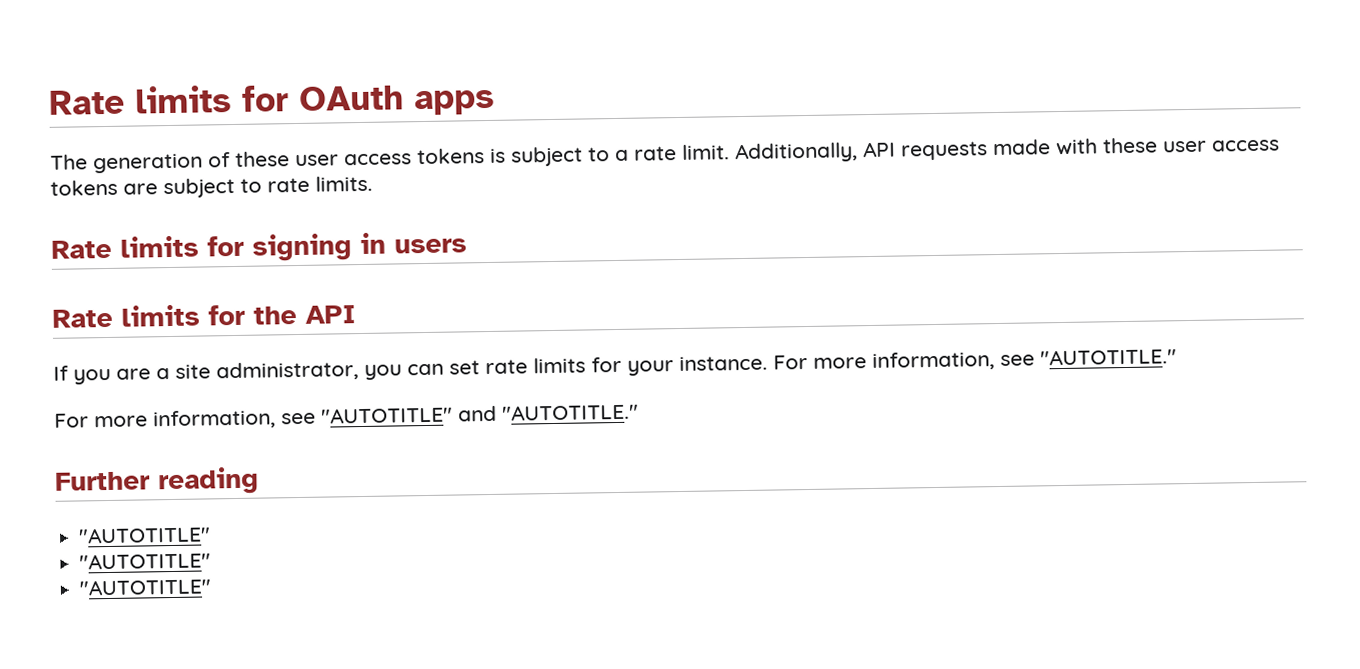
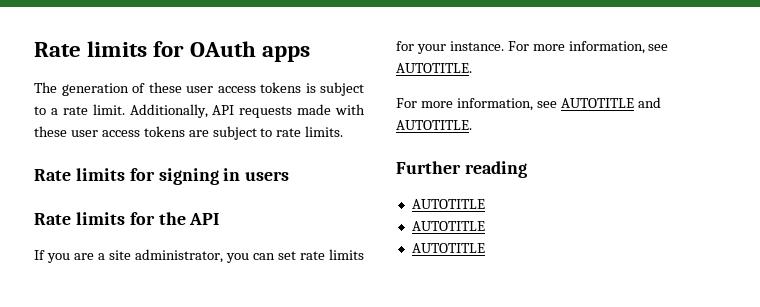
[1040,348,1177,366] [54,403,639,430] "AUTOTITLE." // For more information, see "AUTOTITLE" and "AUTOTITLE." -> [396,63,472,73] [396,97,661,111] [396,120,472,130] AUTOTITLE. // For more information, see AUTOTITLE and AUTOTITLE.
[78,526,212,544] [79,552,212,570] [79,578,213,596] "AUTOTITLE" // "AUTOTITLE" // "AUTOTITLE" -> [411,199,485,209] [411,221,485,231] [411,243,485,253] AUTOTITLE // AUTOTITLE // AUTOTITLE

